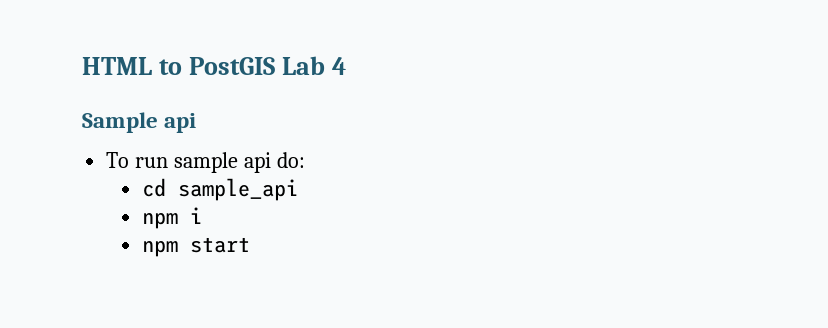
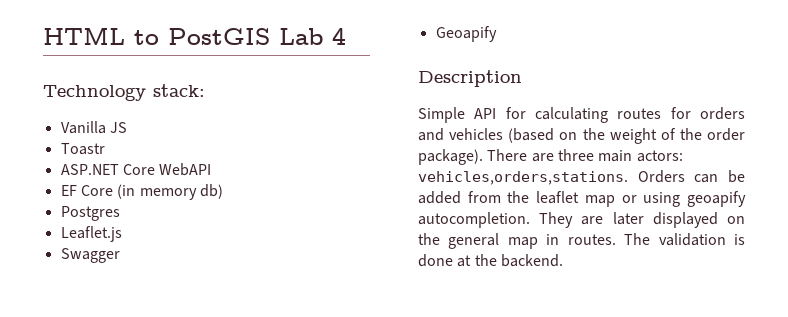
[82,112,197,133] [106,152,305,173] [141,178,298,201] [141,207,202,229] [141,237,250,257] Sample api // To run sample api do: // cd sample_api // npm i // npm start -> [43,84,205,101] [60,121,127,134] [60,143,105,155] [60,163,212,176] [60,184,223,200] [60,206,120,221] [60,226,122,242] [60,248,120,263] [435,26,497,42] [418,70,522,87] [418,107,745,123] [418,128,745,144] [418,149,683,165] [418,170,745,185] [418,191,746,207] [418,212,745,228] [418,233,745,249] [418,254,563,267] Technology stack: // Vanilla JS // Toastr // ASP.NET Core WebAPI // EF Core (in memory db) // Postgres // Leaflet.js // Swagger // Geoapify // Description // Simple API for calculating routes for orders and vehicles (based on the weight of the order package). There are three main actors: vehicles,orders,stations. Orders can be added from the leaflet map or using geoapify autocompletion. They are later displayed on the general map in routes. The validation is done at the backend.

